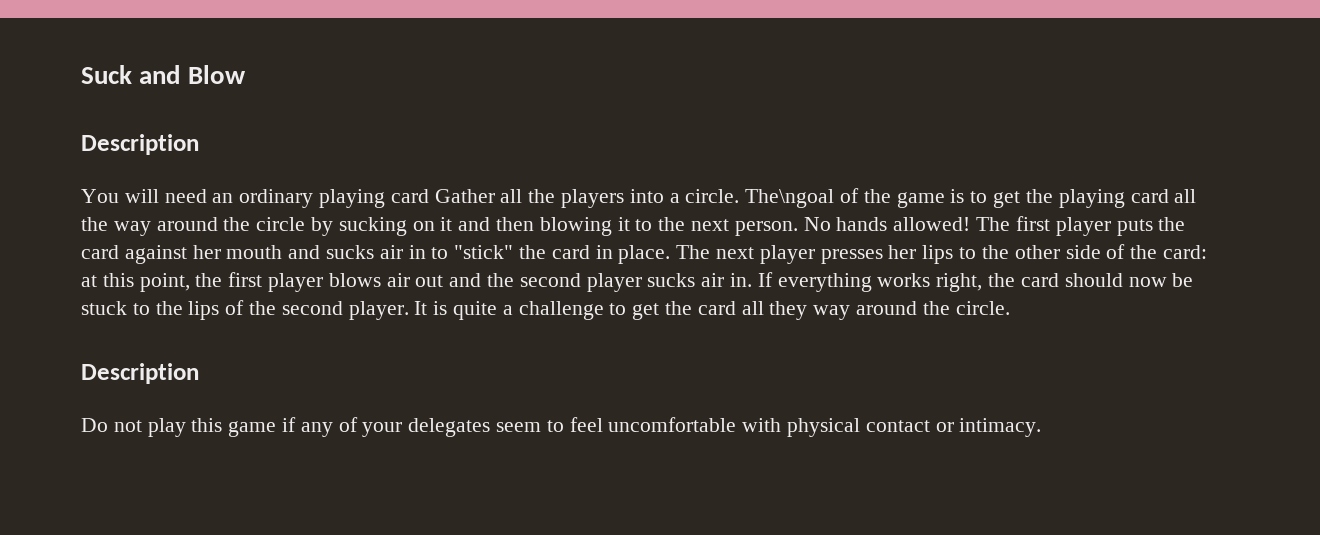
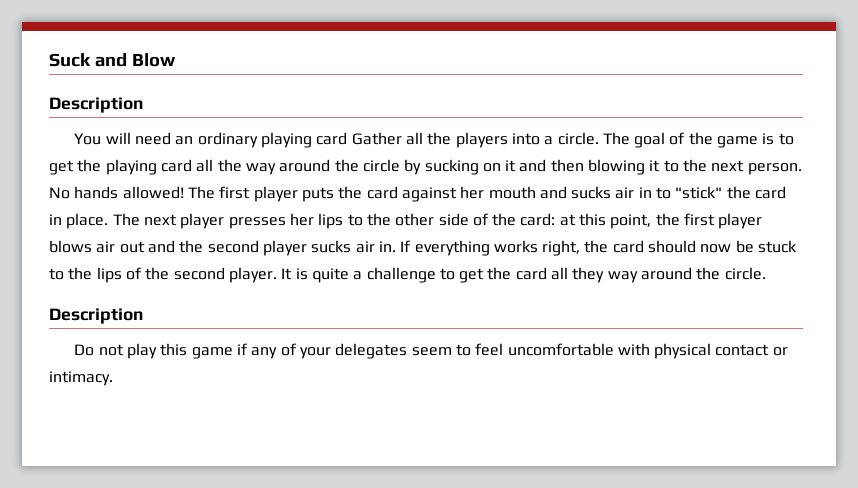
[745,189,835,208] The\ngoal -> [602,132,666,148] The goal

